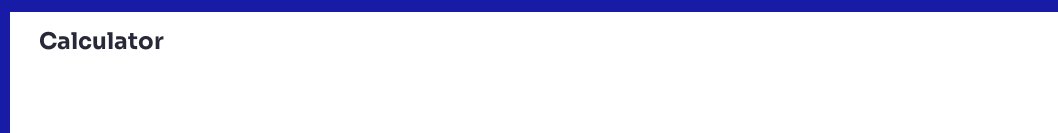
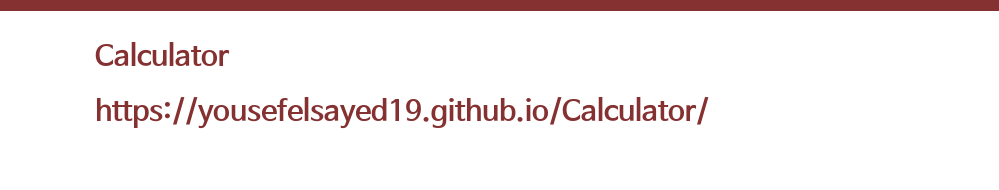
(164, 40) none -> [95,96,709,129] // https://yousefelsayed19.github.io/Calculator/

